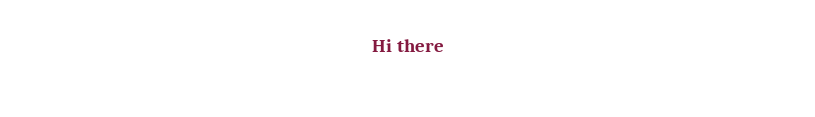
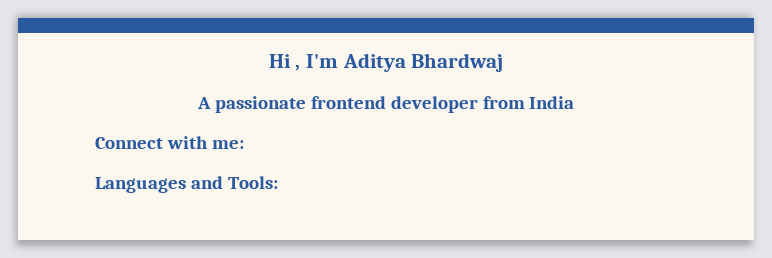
[396,39,444,52] there -> [295,53,504,72] [196,96,575,113] [95,136,244,149] [95,176,278,193] , I'm Aditya Bhardwaj // A passionate frontend developer from India // Connect with me: // Languages and Tools:

